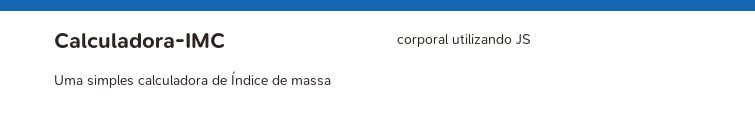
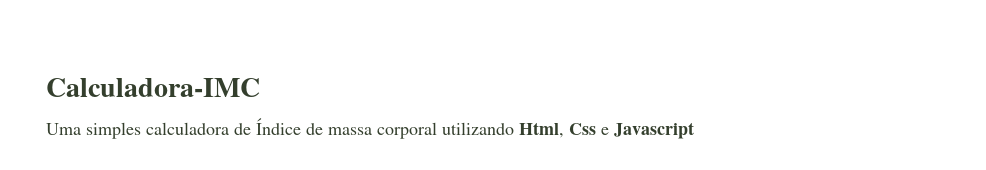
[516,34,531,45] JS -> [519,122,694,139] Html, Css e Javascript

